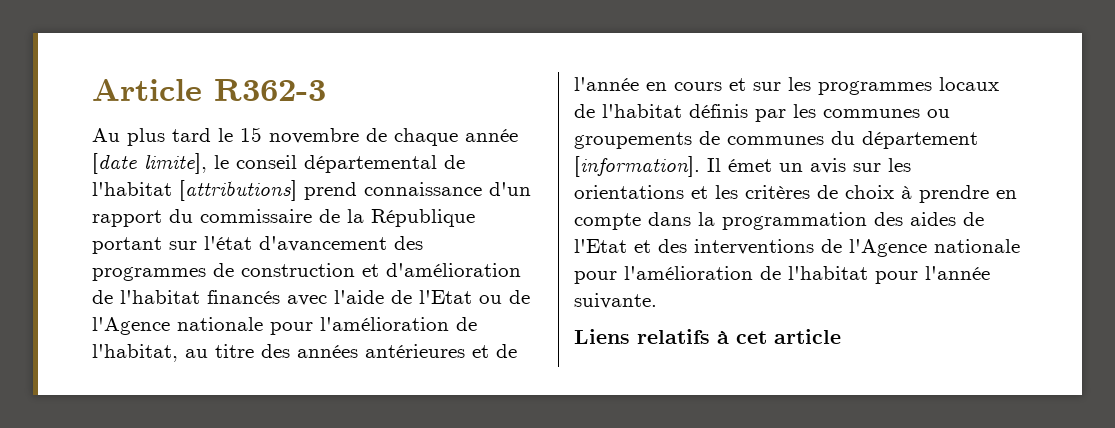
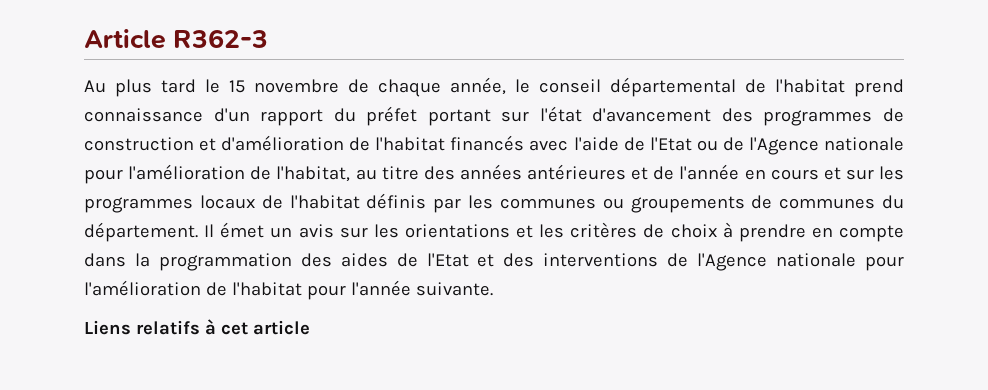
[465,129,518,142] [92,153,207,174] année [date limite], -> [450,77,506,95] année,
[179,180,297,201] [attributions] -> (845, 86) none
[200,209,475,227] commissaire de la République -> [366,106,418,126] préfet
[862,131,978,149] [574,156,700,177] département [information]. -> [84,222,198,242] département.

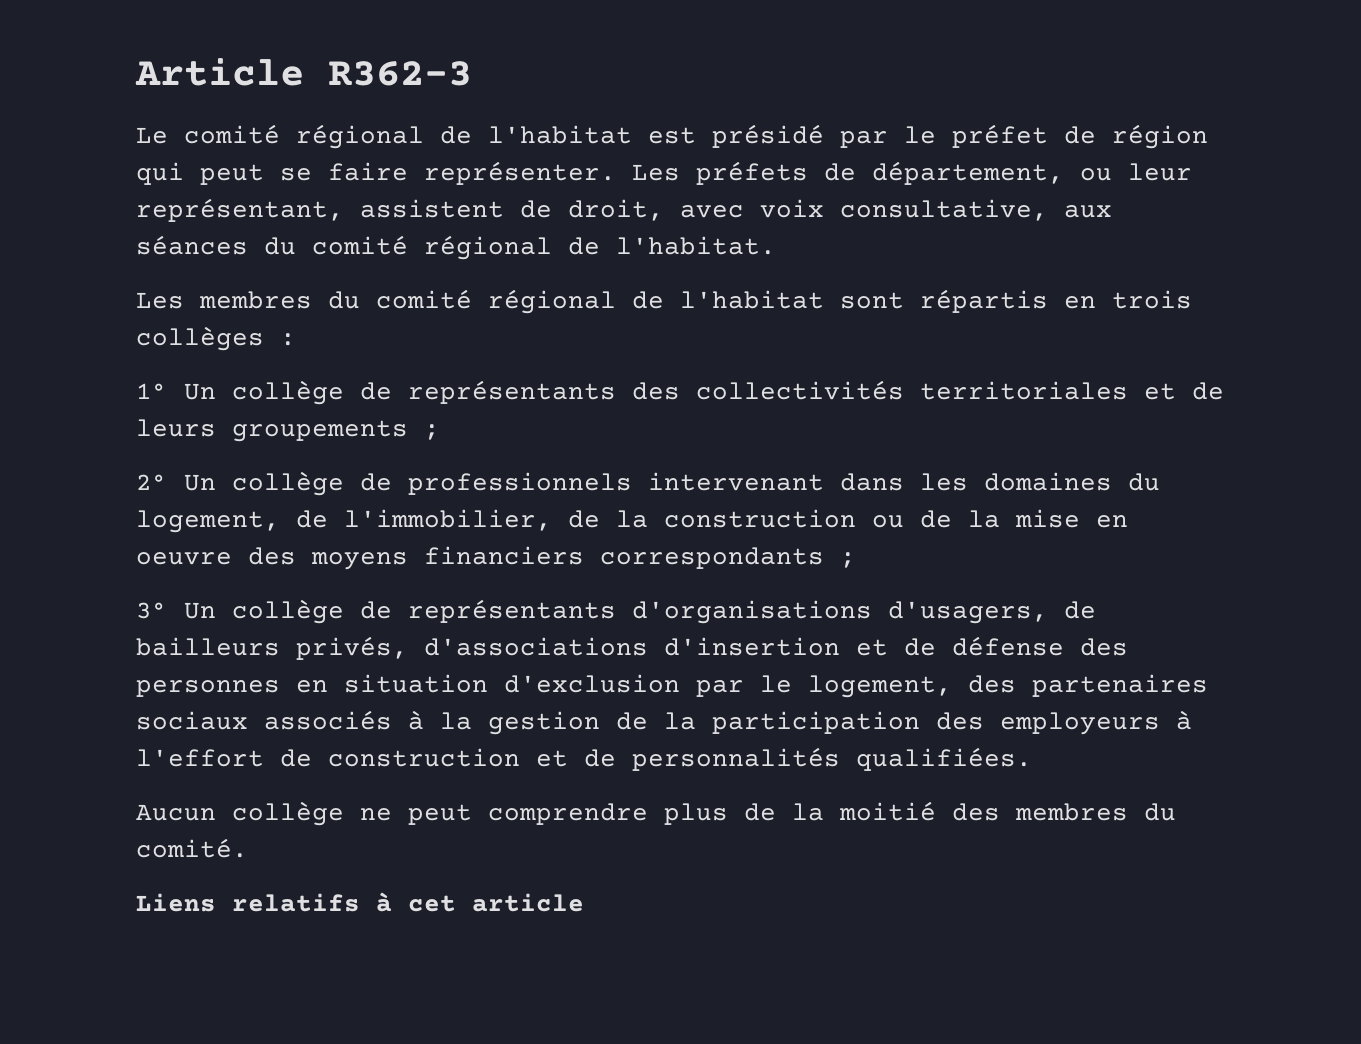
[84,77,904,97] [84,106,904,126] [84,135,905,155] [84,164,904,184] [84,193,904,213] [84,222,904,242] [84,253,904,271] [84,280,493,300] Au plus tard le 15 novembre de chaque année, le conseil départemental de l'habitat prend connaissance d'un rapport du préfet portant sur l'état d'avancement des programmes de construction et d'amélioration de l'habitat financés avec l'aide de l'Etat ou de l'Agence nationale pour l'amélioration de l'habitat, au titre des années antérieures et de l'année en cours et sur les programmes locaux de l'habitat définis par les communes ou groupements de communes du département. Il émet un avis sur les orientations et les critères de choix à prendre en compte dans la programmation des aides de l'Etat et des interventions de l'Agence nationale pour l'amélioration de l'habitat pour l'année suivante. -> [136,124,1208,149] [136,161,1192,185] [136,198,1112,222] [136,235,776,260] [136,289,1192,314] [136,326,296,351] [136,380,1224,405] [136,419,440,442] [136,471,1160,496] [136,509,1128,533] [136,546,856,570] [136,599,1096,624] [136,636,1128,660] [136,674,1208,698] [136,710,1192,735] [136,747,1032,771] [136,801,1176,826] [136,838,248,858] Le comité régional de l'habitat est présidé par le préfet de région qui peut se faire représenter. Les préfets de département, ou leur représentant, assistent de droit, avec voix consultative, aux séances du comité régional de l'habitat. // Les membres du comité régional de l'habitat sont répartis en trois collèges : // 1° Un collège de représentants des collectivités territoriales et de leurs groupements ; // 2° Un collège de professionnels intervenant dans les domaines du logement, de l'immobilier, de la construction ou de la mise en oeuvre des moyens financiers correspondants ; // 3° Un collège de représentants d'organisations d'usagers, de bailleurs privés, d'associations d'insertion et de défense des personnes en situation d'exclusion par le logement, des partenaires sociaux associés à la gestion de la participation des employeurs à l'effort de construction et de personnalités qualifiées. // Aucun collège ne peut comprendre plus de la moitié des membres du comité.

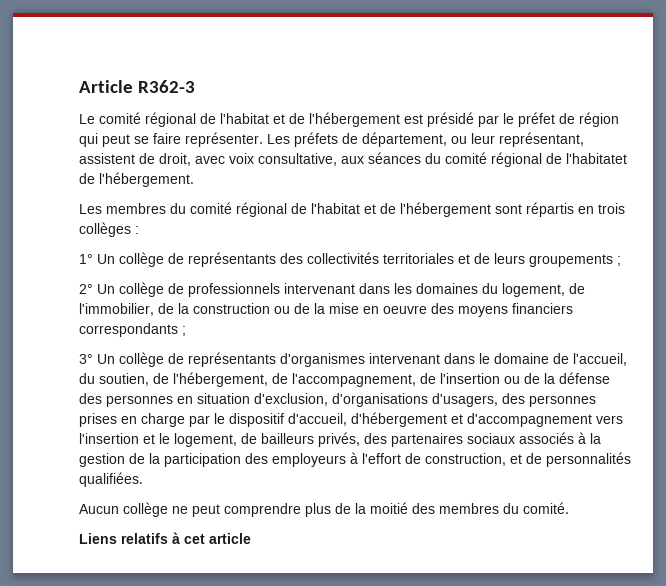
(632, 134) none -> [273,112,400,127] et de l'hébergement
[616,236,776,255] l'habitat. -> [566,153,627,164] [79,172,194,187] l'habitatet de l'hébergement.
(824, 299) none -> [364,202,491,217] et de l'hébergement
[632,600,1096,624] [136,636,936,660] d'organisations d'usagers, de bailleurs privés, d'associations d'insertion et de -> [280,353,627,367] [79,372,555,387] d'organismes intervenant dans le domaine de l'accueil, du soutien, de l'hébergement, de l'accompagnement, de l'insertion ou de la
[504,674,952,698] d'exclusion par le logement, -> [254,393,596,407] [79,412,623,427] [79,432,360,447] d'exclusion, d'organisations d'usagers, des personnes prises en charge par le dispositif d'accueil, d'hébergement et d'accompagnement vers l'insertion et le logement, de bailleurs privés,
[328,748,520,767] construction -> [425,453,506,466] construction,

